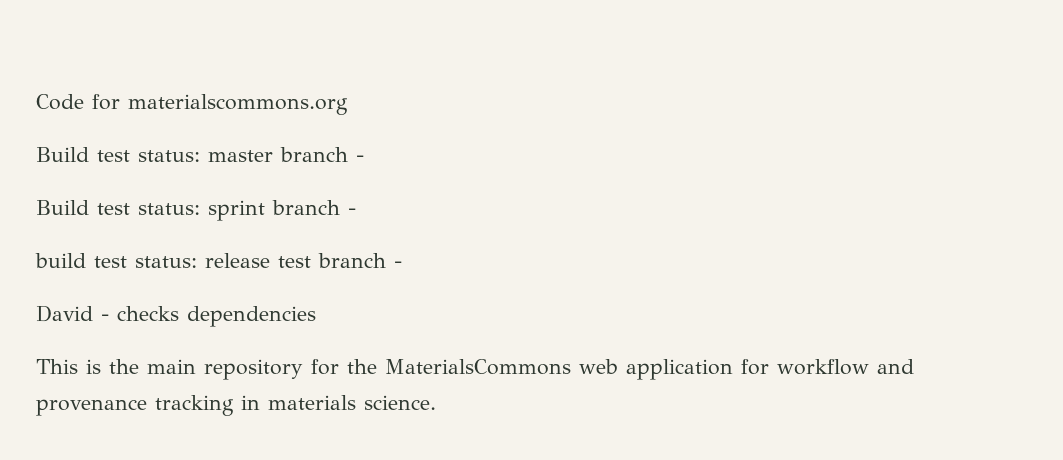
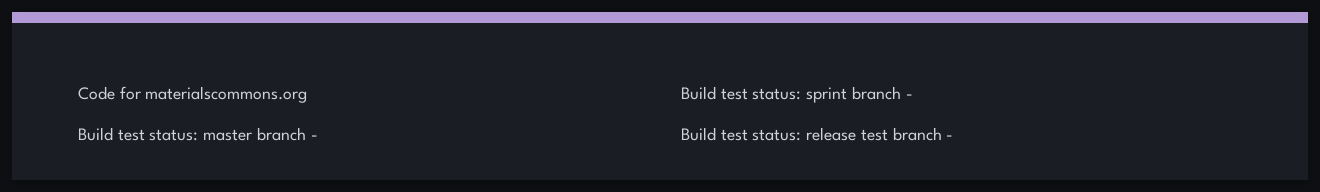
[35,253,86,268] build -> [681,127,716,141] Build
[36,305,316,327] [36,359,914,380] [36,395,436,416] // David - checks dependencies // This is the main repository for the MaterialsCommons web application for workflow and provenance tracking in materials science. -> (954, 137) none

